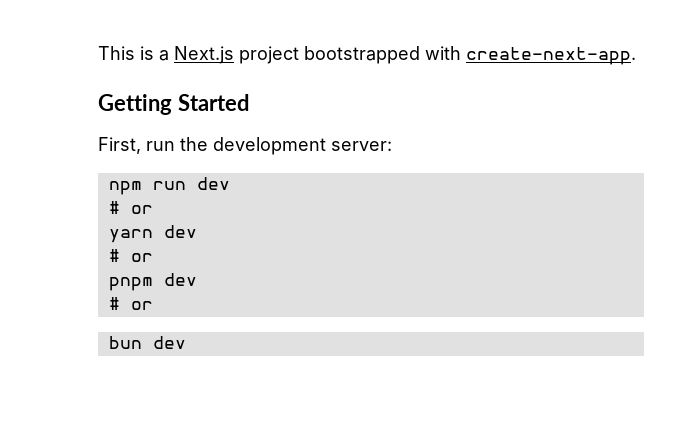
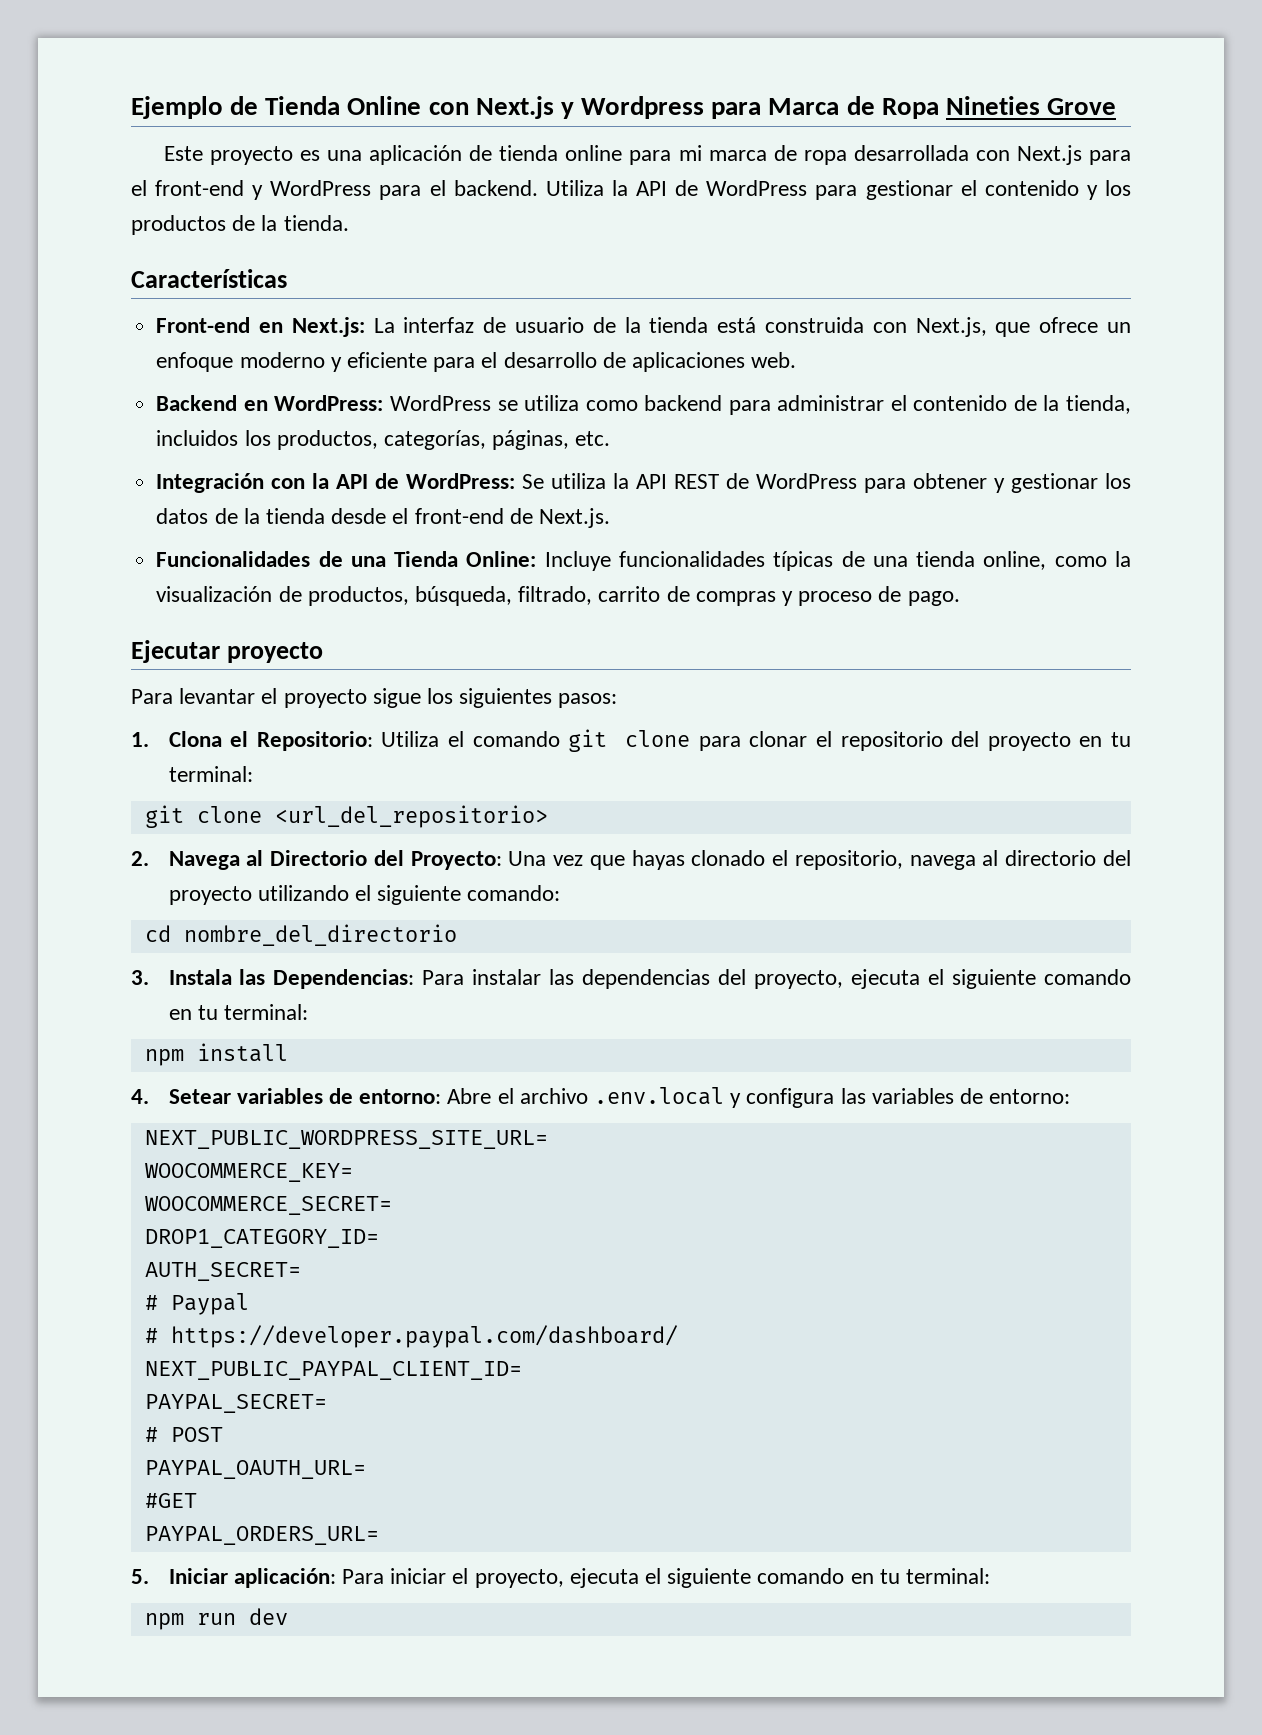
[98,46,636,65] [98,94,249,115] [98,137,392,155] [108,177,230,195] [108,201,153,214] [108,225,197,243] [108,249,153,262] [108,273,197,291] [108,297,153,310] [108,336,142,349] This is a Next.js project bootstrapped with create-next-app. // Getting Started // First, run the development server: // npm run dev // # or // yarn dev // # or // pnpm dev // # or // bun -> [131,96,1117,119] [163,145,1131,165] [131,180,1131,200] [131,215,349,235] [131,269,287,288] [156,317,1132,337] [156,352,797,372] [156,395,1131,415] [156,430,611,450] [156,473,1132,493] [156,508,610,528] [156,551,1131,571] [156,586,960,606] [131,640,323,663] [131,688,618,708] [131,729,1132,752] [168,766,253,782] [144,805,548,828] [131,850,1132,870] [168,885,561,905] [144,924,457,946] [131,969,1132,989] [168,1004,308,1020] [144,1043,288,1066] [131,1087,1071,1108] [144,1130,548,1149] [144,1163,353,1182] [144,1196,392,1215] [144,1229,379,1248] [144,1262,301,1281] [144,1293,249,1315] [144,1325,678,1348] [144,1361,522,1380] [144,1394,327,1413] [144,1427,223,1442] [144,1460,366,1479] [144,1493,197,1508] [144,1526,379,1545] [131,1568,991,1588] [144,1613,236,1630] Ejemplo de Tienda Online con Next.js y Wordpress para Marca de Ropa Nineties Grove // Este proyecto es una aplicación de tienda online para mi marca de ropa desarrollada con Next.js para el front-end y WordPress para el backend. Utiliza la API de WordPress para gestionar el contenido y los productos de la tienda. // Características // Front-end en Next.js: La interfaz de usuario de la tienda está construida con Next.js, que ofrece un enfoque moderno y eficiente para el desarrollo de aplicaciones web. // Backend en WordPress: WordPress se utiliza como backend para administrar el contenido de la tienda, incluidos los productos, categorías, páginas, etc. // Integración con la API de WordPress: Se utiliza la API REST de WordPress para obtener y gestionar los datos de la tienda desde el front-end de Next.js. // Funcionalidades de una Tienda Online: Incluye funcionalidades típicas de una tienda online, como la visualización de productos, búsqueda, filtrado, carrito de compras y proceso de pago. // Ejecutar proyecto // Para levantar el proyecto sigue los siguientes pasos: // 1. Clona el Repositorio: Utiliza el comando git clone para clonar el repositorio del proyecto en tu terminal: // git clone <url_del_repositorio> // 2. Navega al Directorio del Proyecto: Una vez que hayas clonado el repositorio, navega al directorio del proyecto utilizando el siguiente comando: // cd nombre_del_directorio // 3. Instala las Dependencias: Para instalar las dependencias del proyecto, ejecuta el siguiente comando en tu terminal: // npm install // 4. Setear variables de entorno: Abre el archivo .env.local y configura las variables de entorno: // NEXT_PUBLIC_WORDPRESS_SITE_URL= // WOOCOMMERCE_KEY= // WOOCOMMERCE_SECRET= // DROP1_CATEGORY_ID= // AUTH_SECRET= // # Paypal // # https://developer.paypal.com/dashboard/ // NEXT_PUBLIC_PAYPAL_CLIENT_ID= // PAYPAL_SECRET= // # POST // PAYPAL_OAUTH_URL= // #GET // PAYPAL_ORDERS_URL= // 5. Iniciar aplicación: Para iniciar el proyecto, ejecuta el siguiente comando en tu terminal: // npm run

